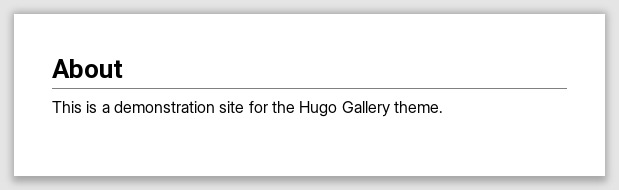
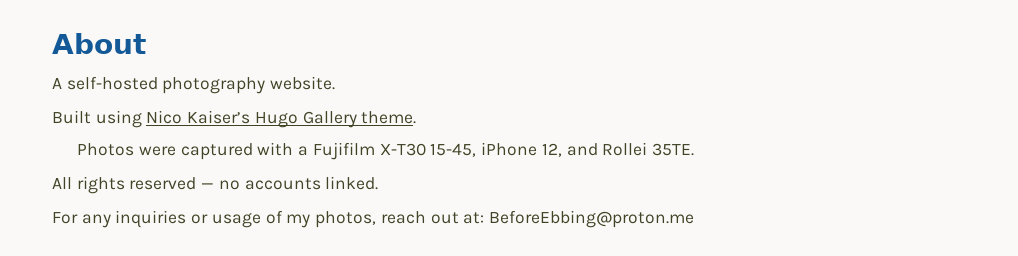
[52,101,443,117] This is a demonstration site for the Hugo Gallery theme. -> [52,76,336,94] [52,110,417,128] [77,142,694,160] [52,176,379,194] [52,210,694,228] A self-hosted photography website. // Built using Nico Kaiser’s Hugo Gallery theme. // Photos were captured with a Fujifilm X-T30 15-45, iPhone 12, and Rollei 35TE. // All rights reserved — no accounts linked. // For any inquiries or usage of my photos, reach out at: BeforeEbbing@proton.me

